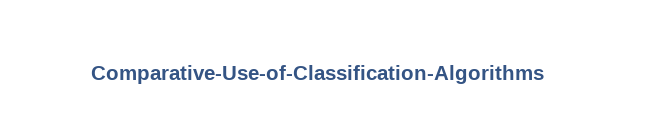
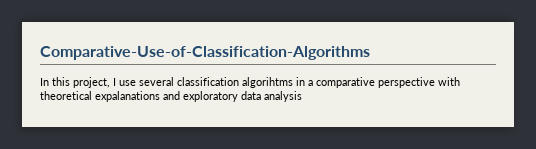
(544, 74) none -> [40,77,460,88] [40,91,302,102] // In this project, I use several classification algorihtms in a comparative perspective with theoretical expalanations and exploratory data analysis

